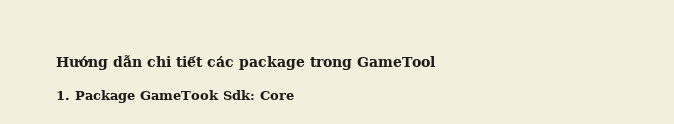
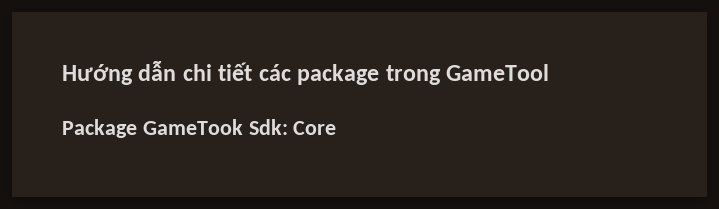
[56,91,70,100] 1. -> (550, 72) none

